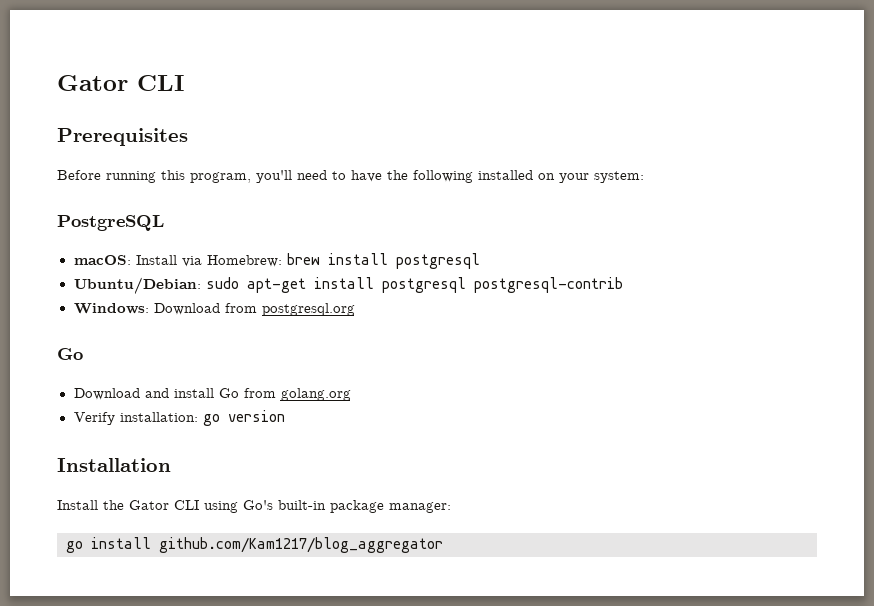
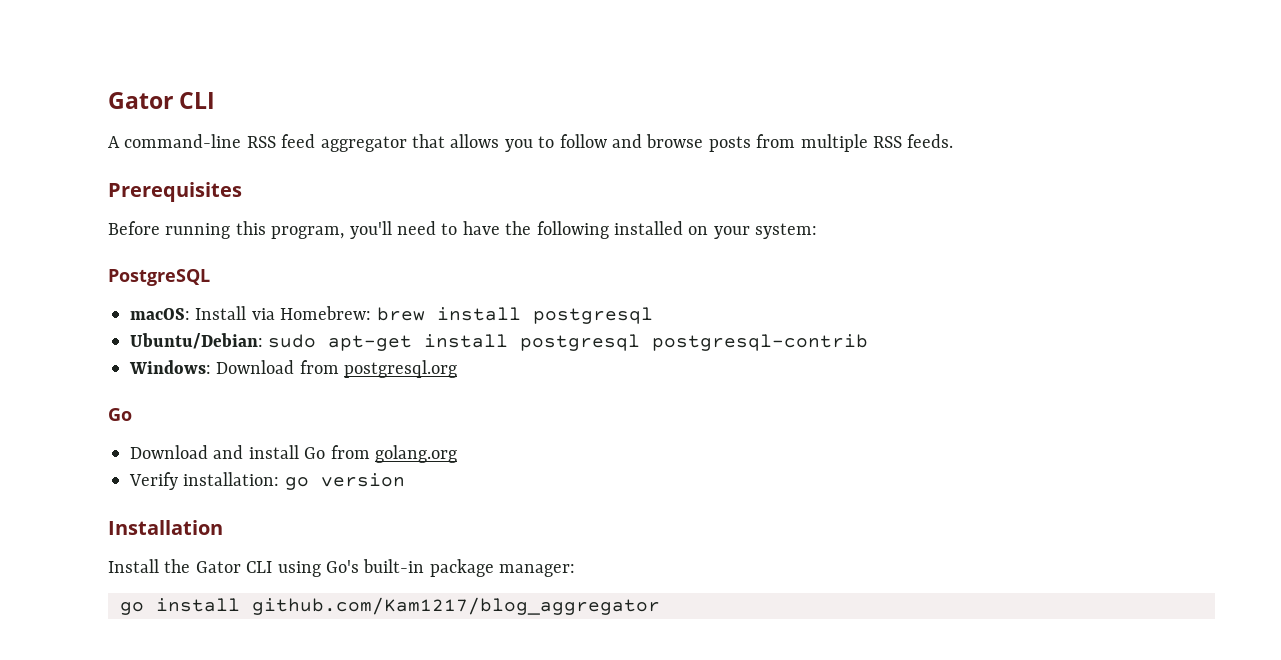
[57,75,184,91] Gator CLI -> [108,92,216,109] [108,134,954,152] Gator CLI // A command-line RSS feed aggregator that allows you to follow and browse posts from multiple RSS feeds.

